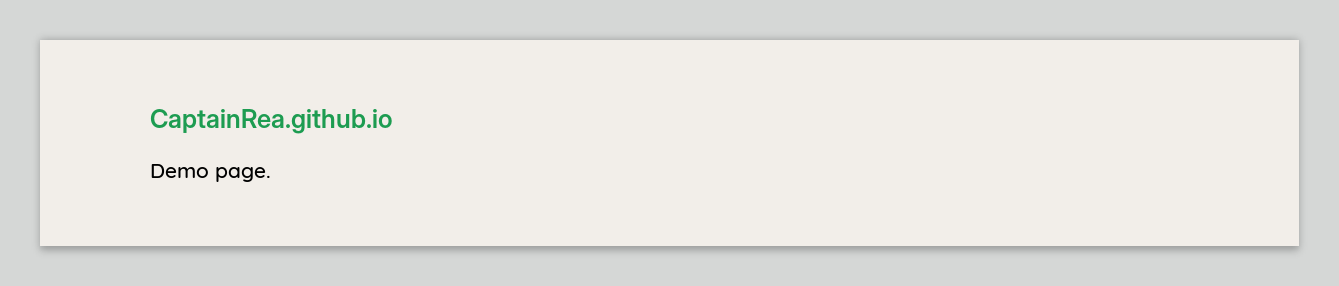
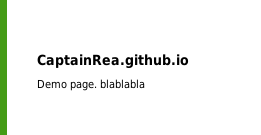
(271, 174) none -> [100,79,145,89] blablabla

